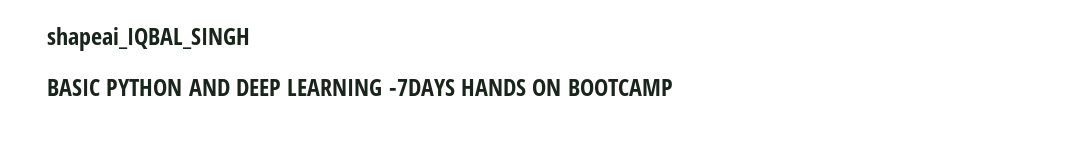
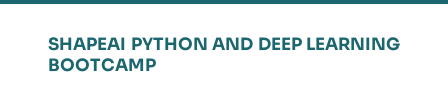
[47,27,250,51] [47,79,100,96] shapeai_IQBAL_SINGH // BASIC -> [48,37,126,51] SHAPEAI
[388,79,562,96] -7DAYS HANDS ON -> (401, 44) none

